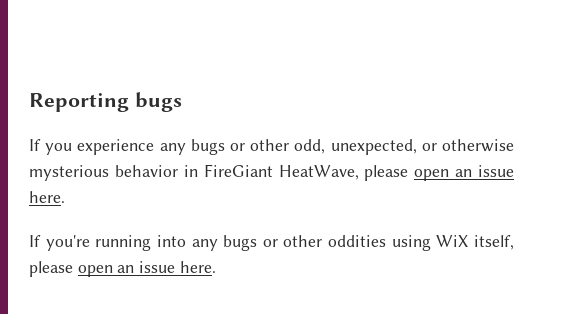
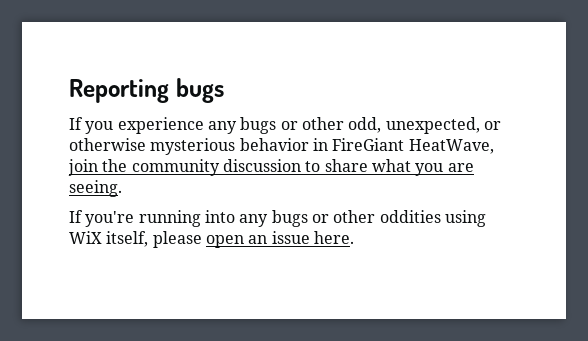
[364,165,514,181] [29,191,65,203] please open an issue here. -> [68,159,474,176] [69,180,122,197] join the community discussion to share what you are seeing.

